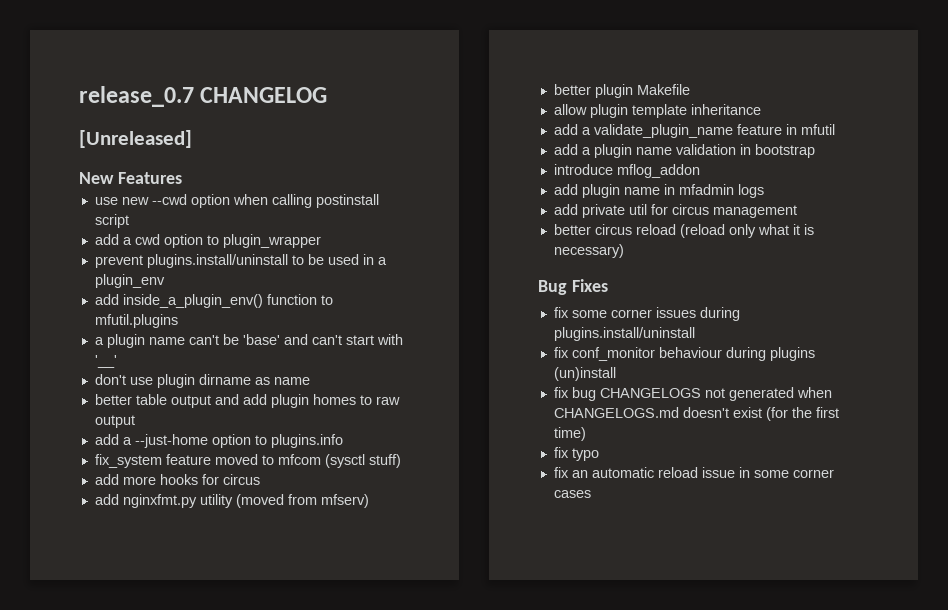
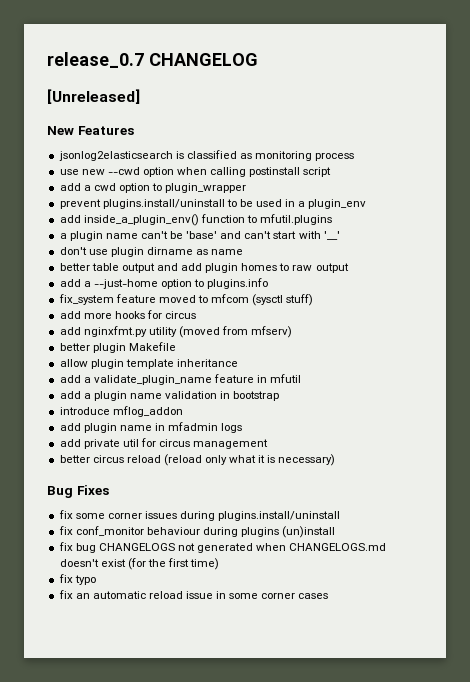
(182, 178) none -> [58,150,355,161] // jsonlog2elasticsearch is classified as monitoring process

